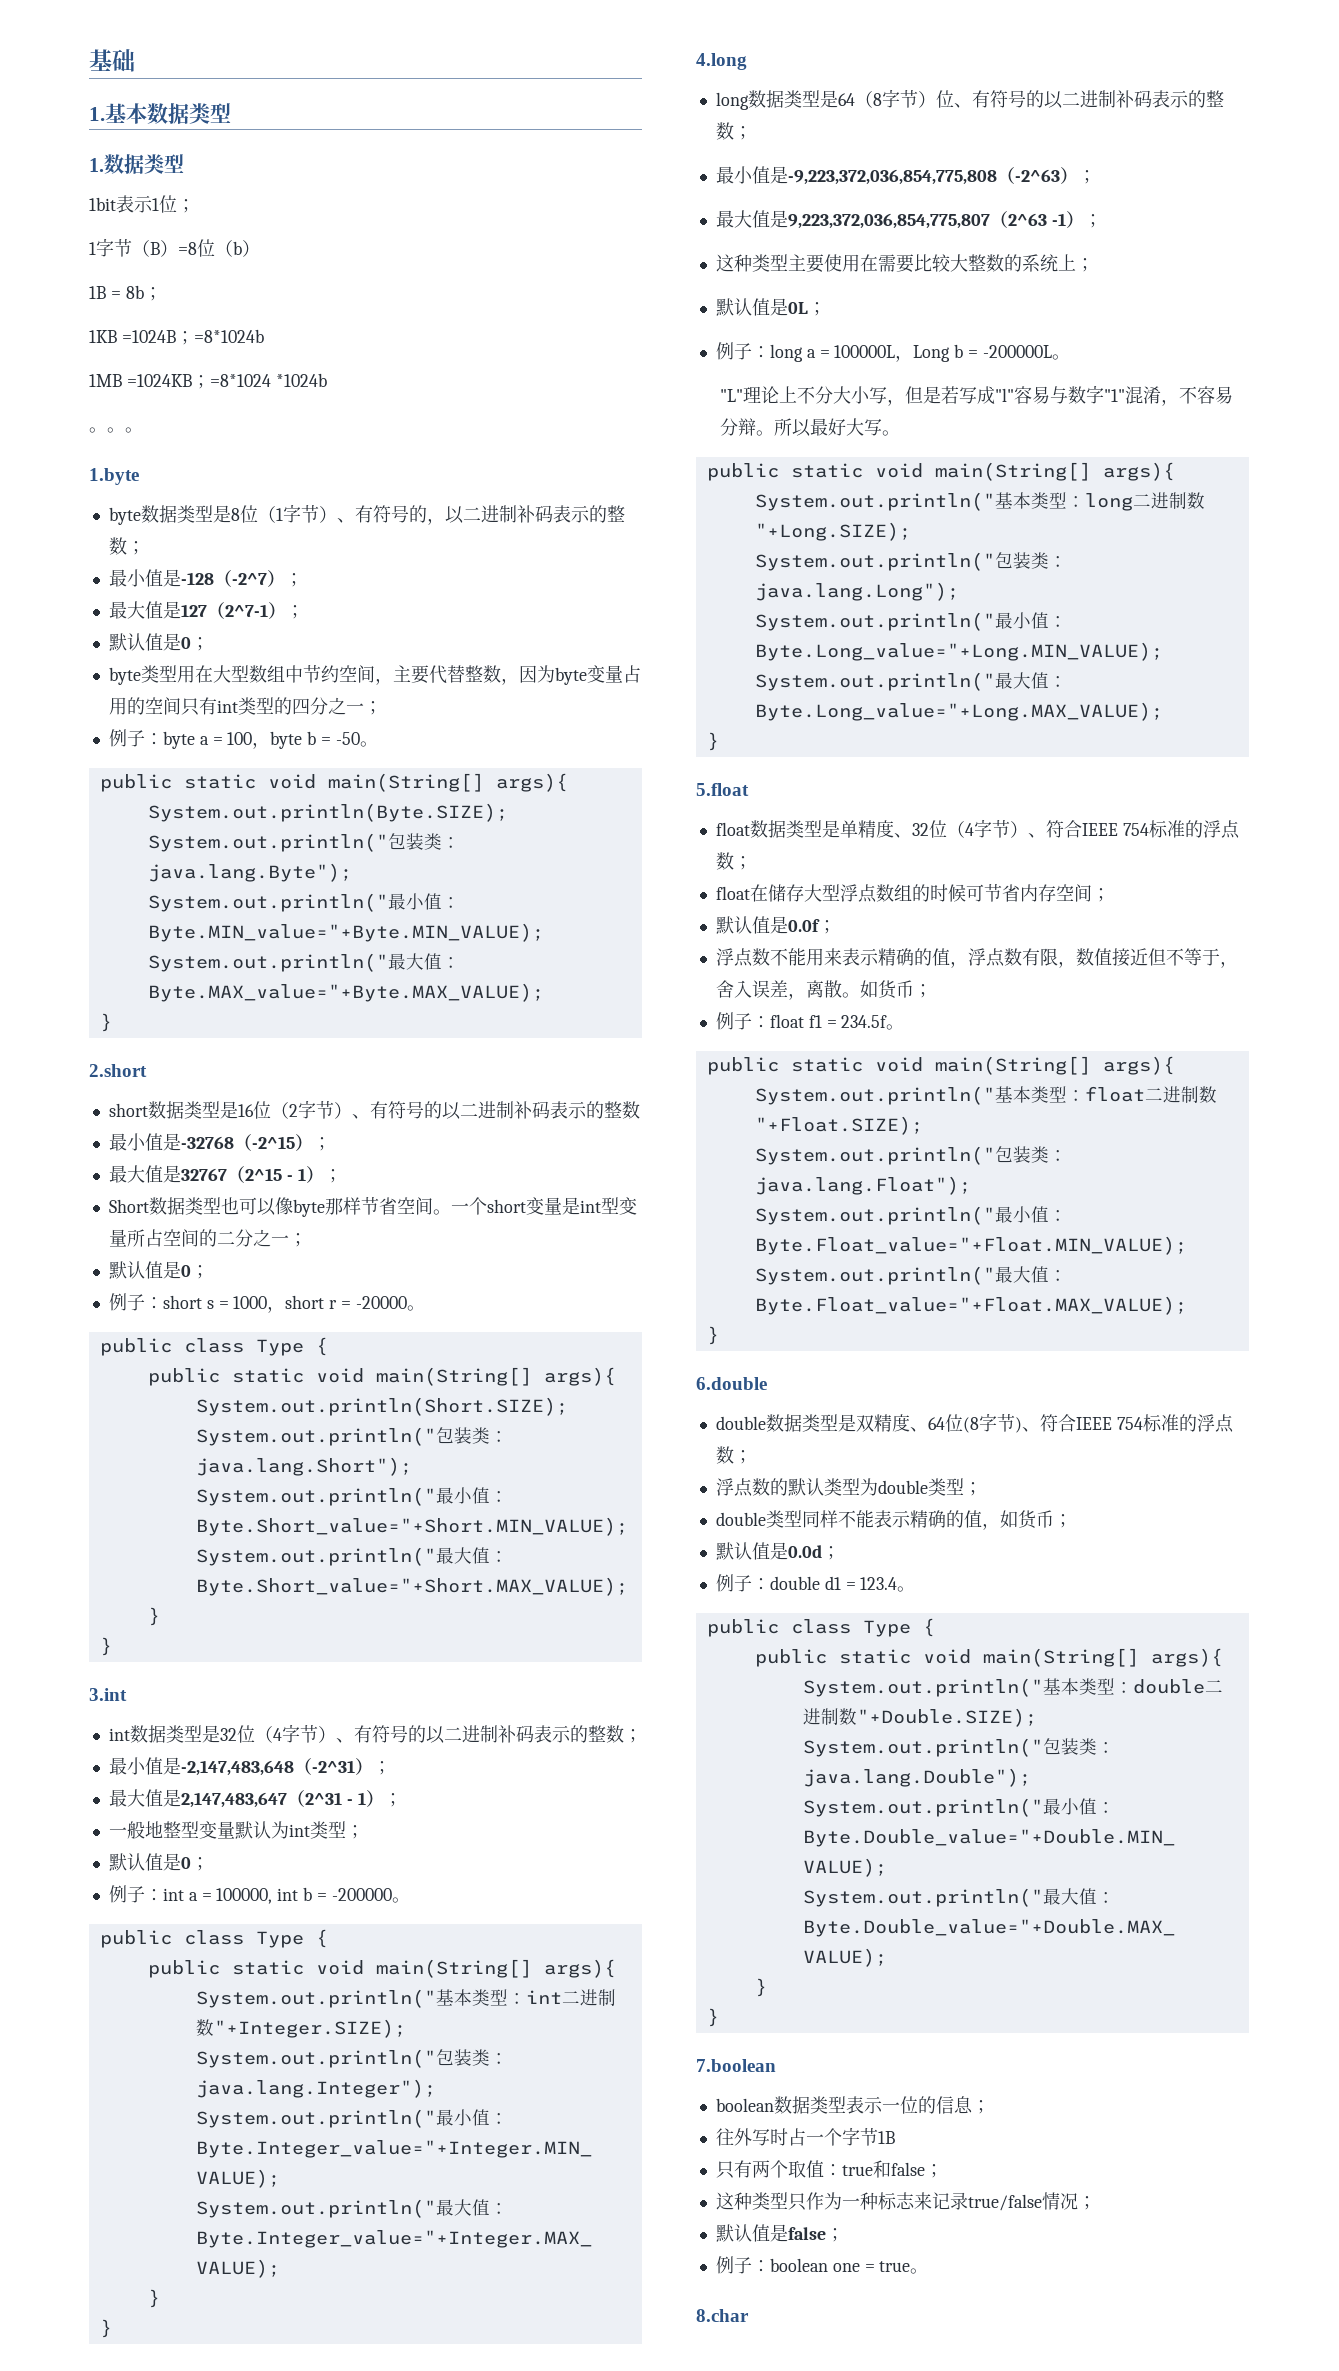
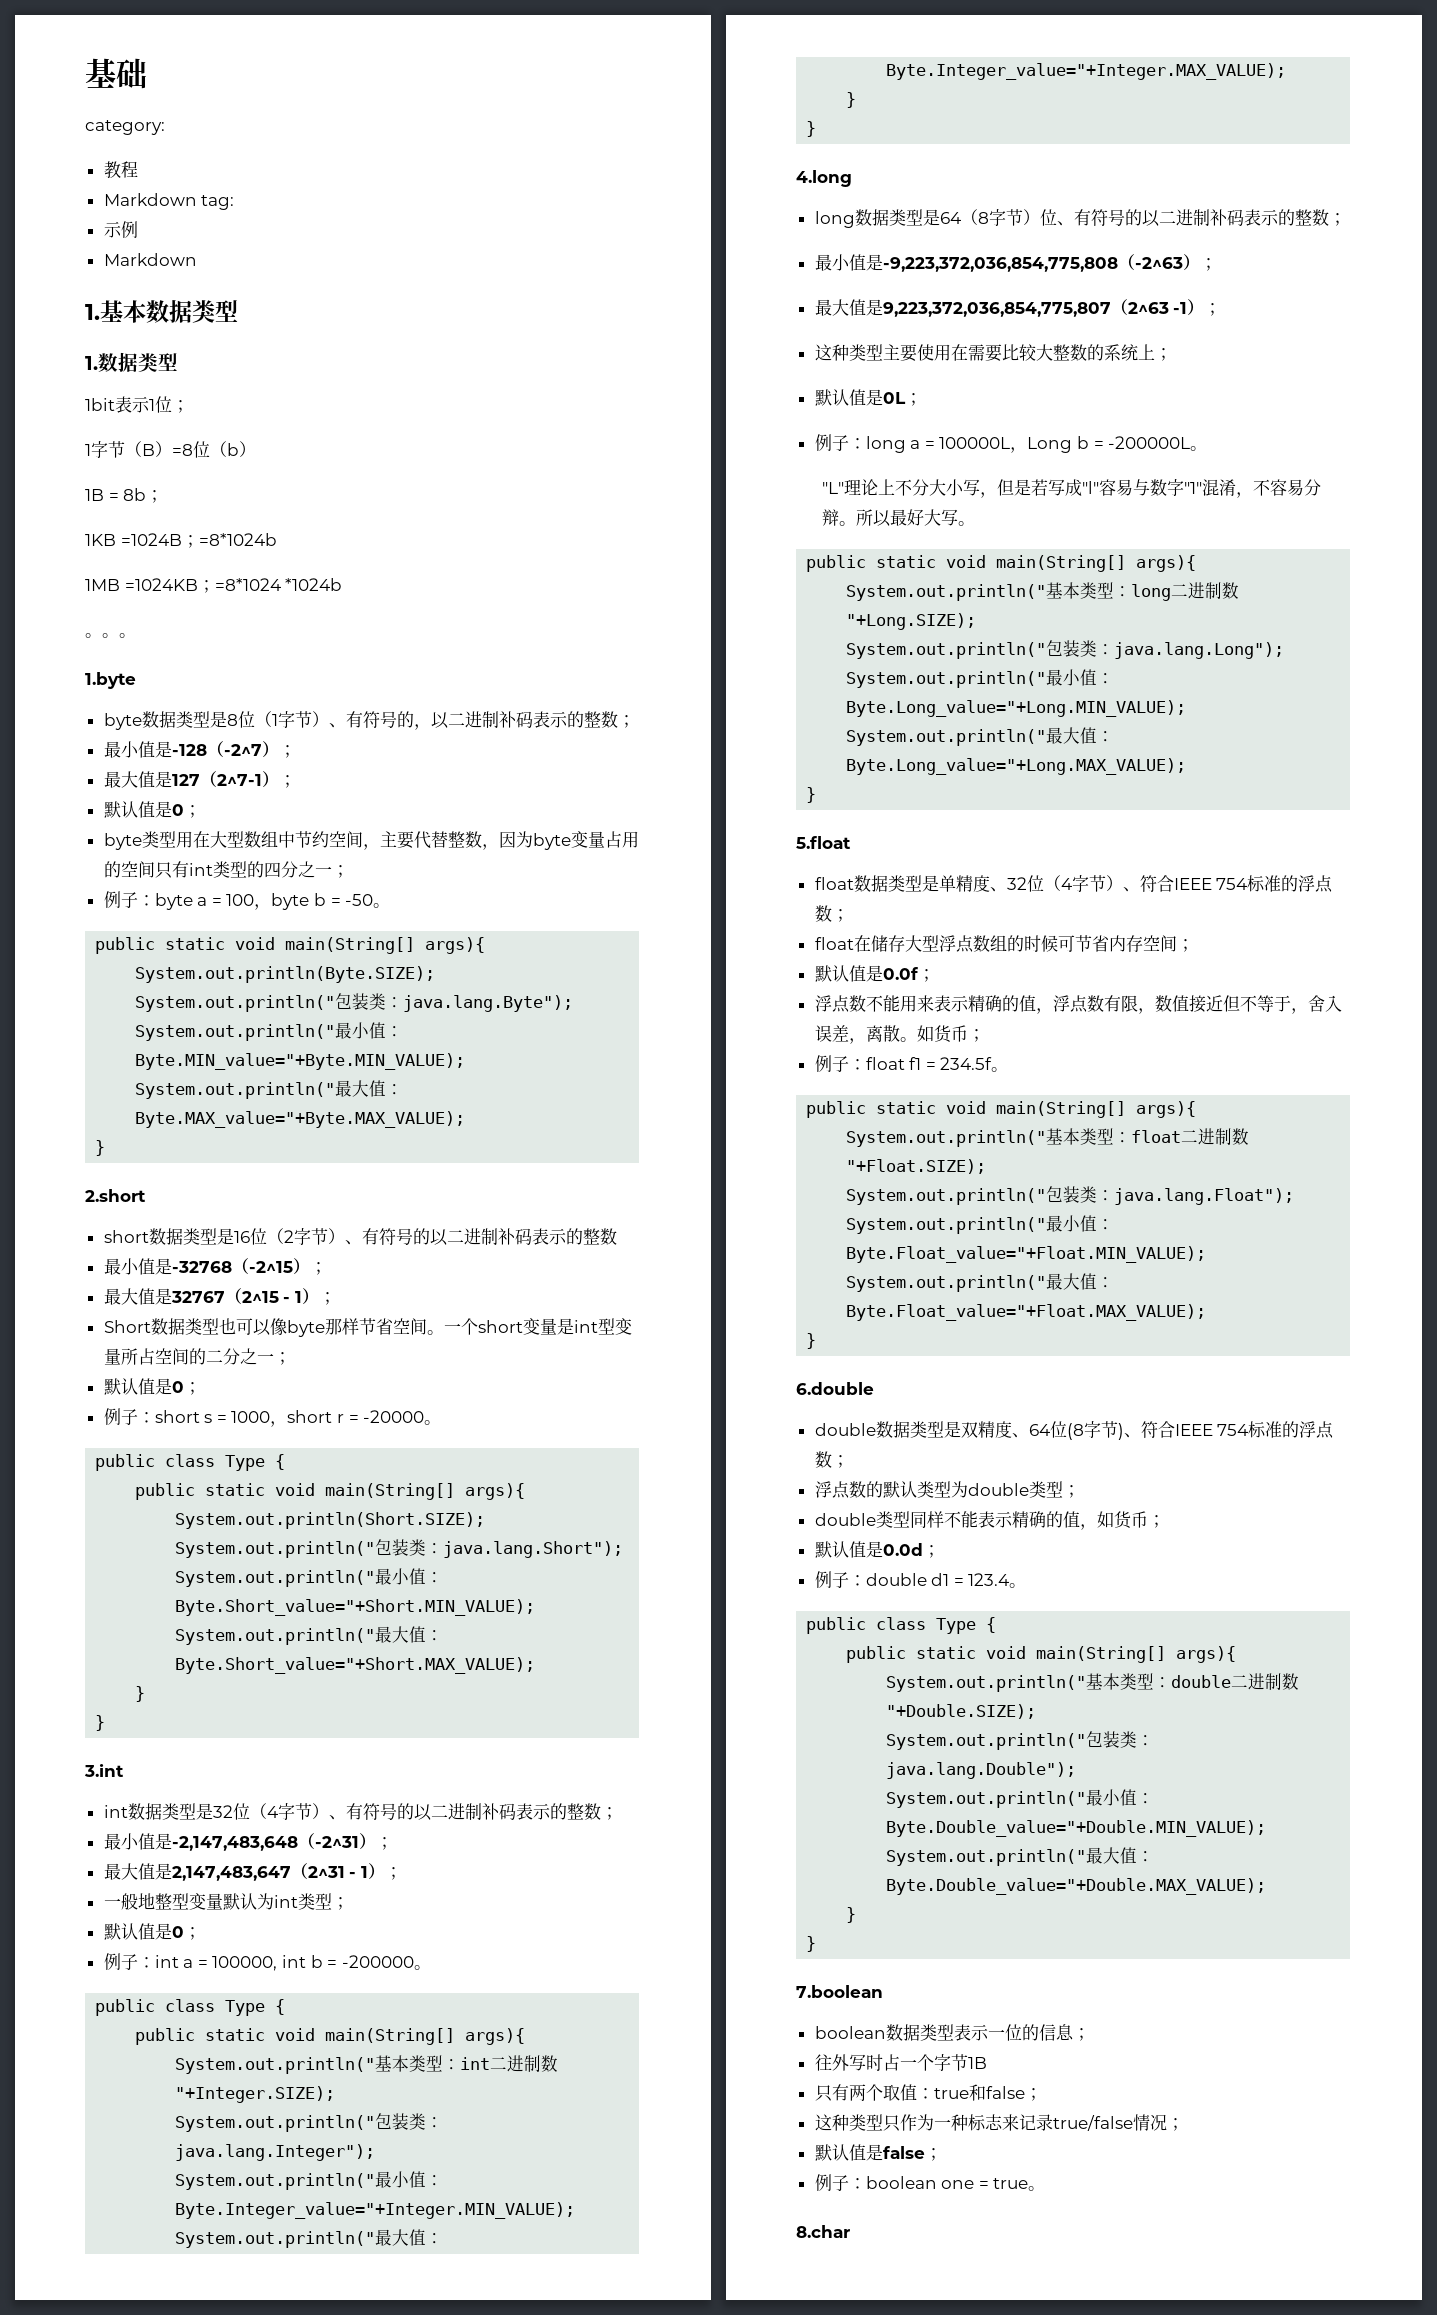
(135, 60) none -> [85,120,165,135] [103,161,138,179] [103,193,235,210] [103,221,138,238] [103,253,197,266] // category: // 教程 // Markdown tag: // 示例 // Markdown

